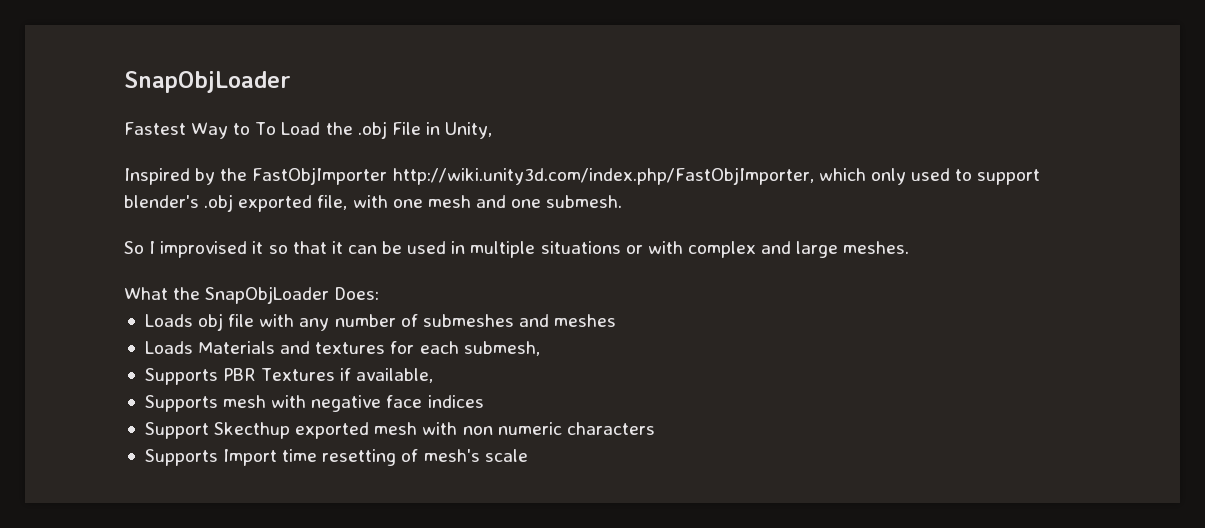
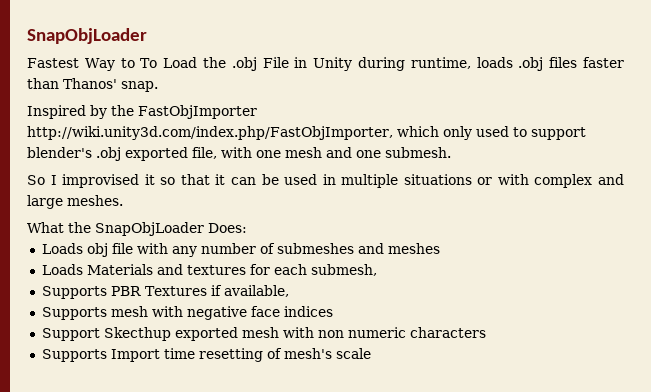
[445,122,493,139] Unity, -> [313,57,625,71] [27,78,158,92] Unity during runtime, loads .obj files faster than Thanos' snap.

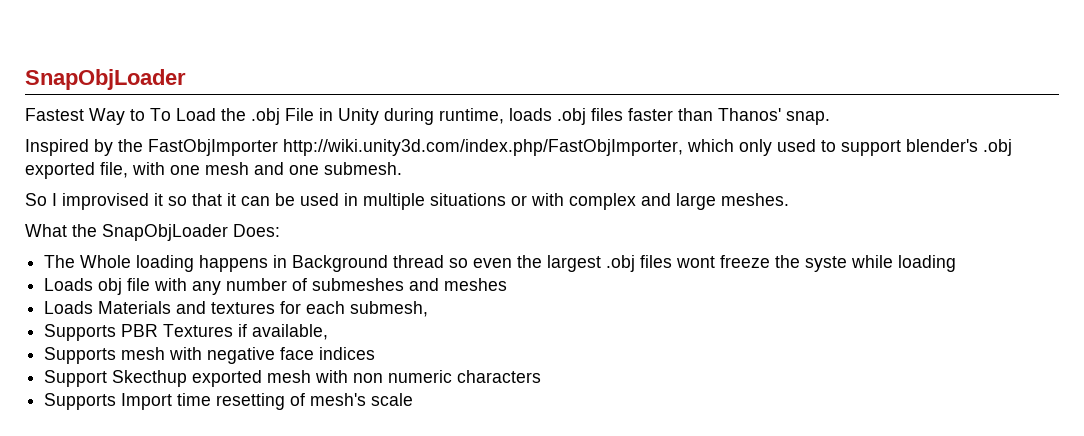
(247, 228) none -> [44,255,957,272] // The Whole loading happens in Background thread so even the largest .obj files wont freeze the syste while loading

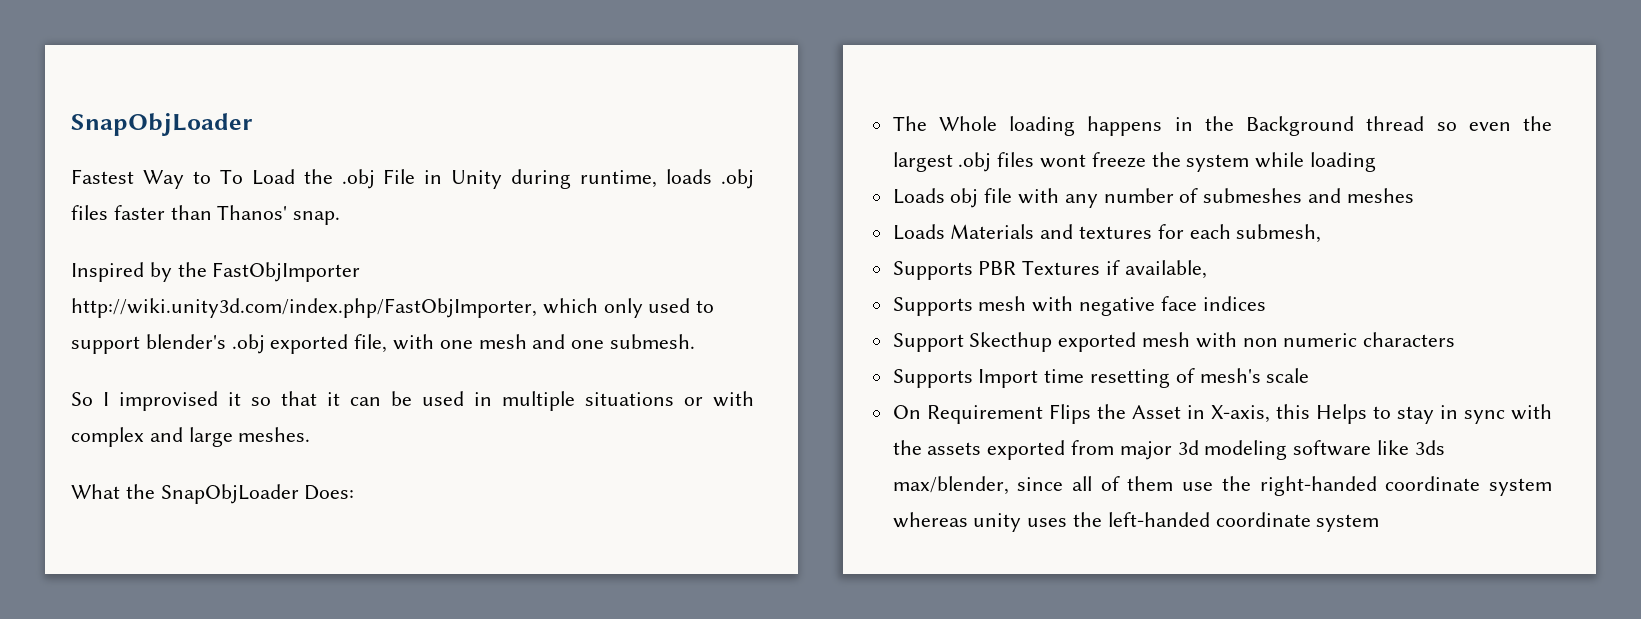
(288, 261) none -> [1204,116,1234,131] the
[805,256,848,272] syste -> [1186,154,1250,172] system
(414, 399) none -> [892,404,1552,424] [892,440,1445,460] [892,476,1552,496] [892,512,1380,532] // On Requirement Flips the Asset in X-axis, this Helps to stay in sync with the assets exported from major 3d modeling software like 3ds max/blender, since all of them use the right-handed coordinate system whereas unity uses the left-handed coordinate system

